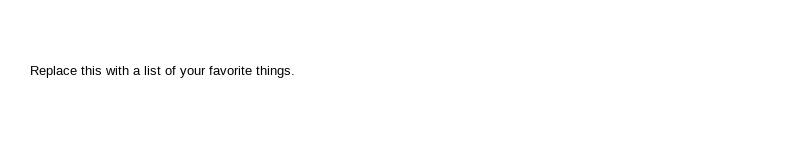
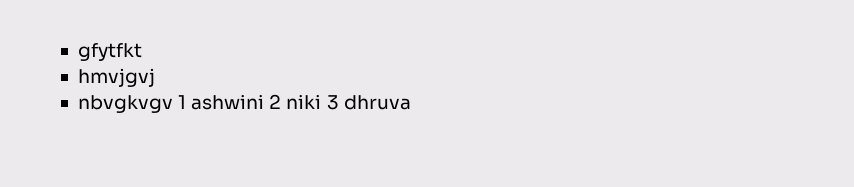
[30,66,295,78] Replace this with a list of your favorite things. -> [77,43,142,61] [77,68,155,87] [77,94,411,113] gfytfkt // hmvjgvj // nbvgkvgv 1 ashwini 2 niki 3 dhruva

